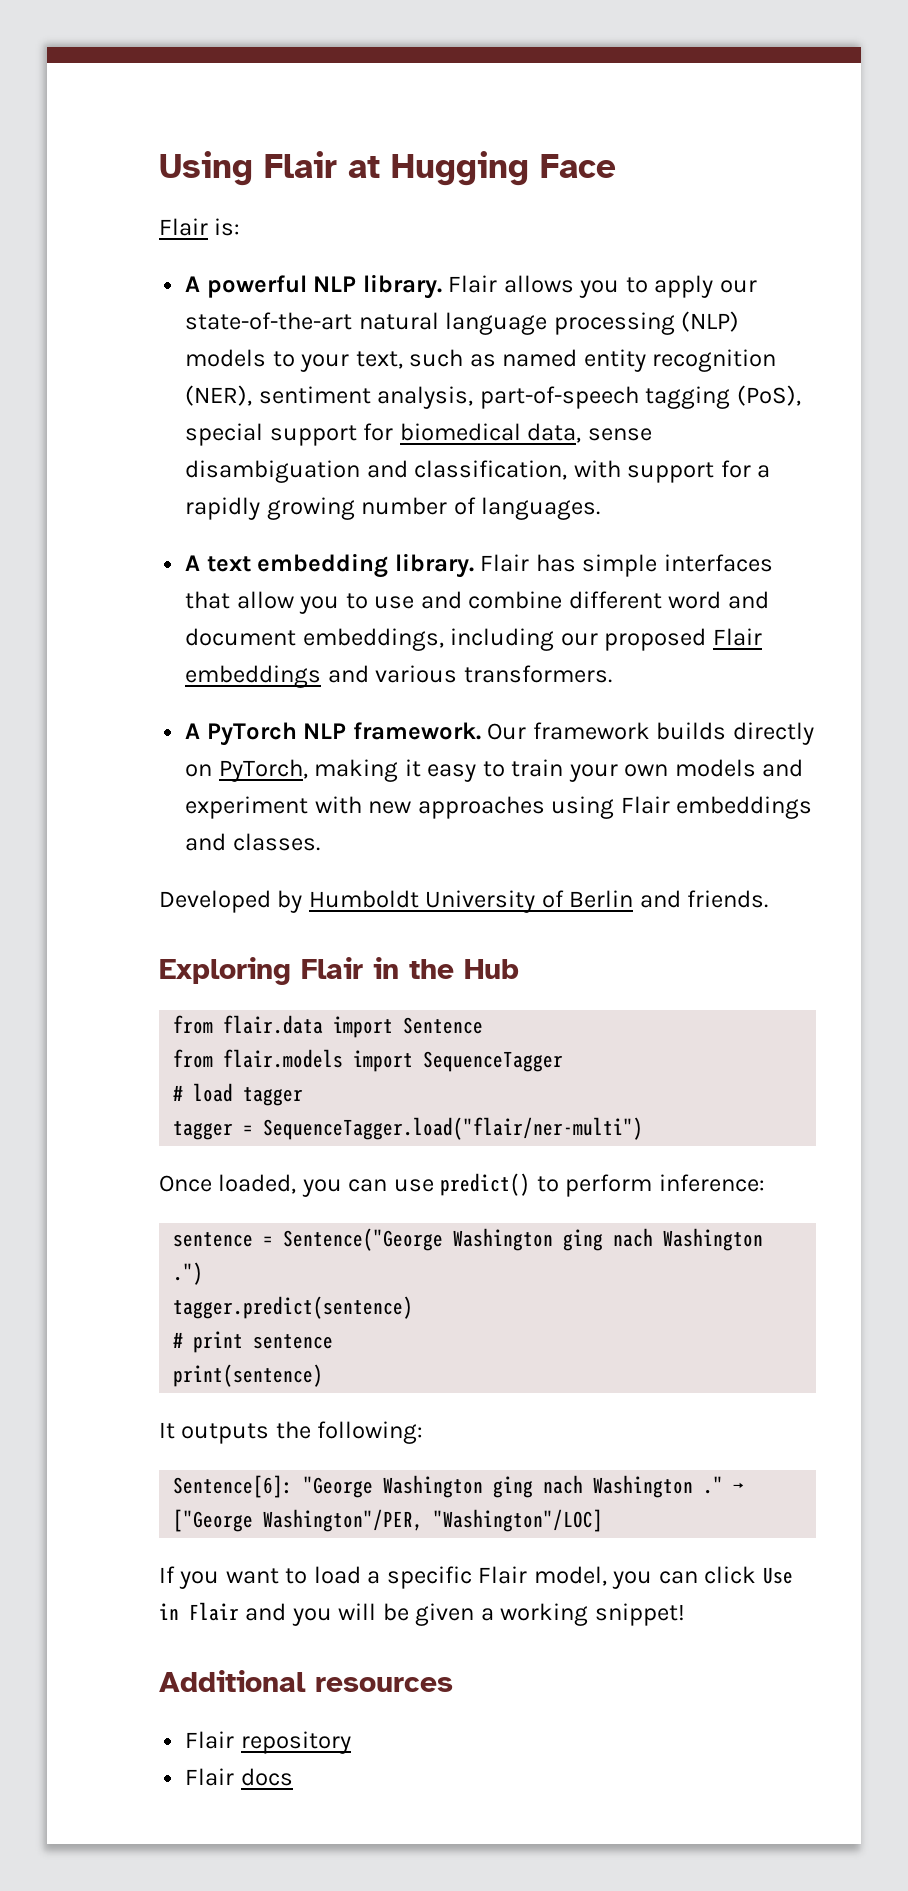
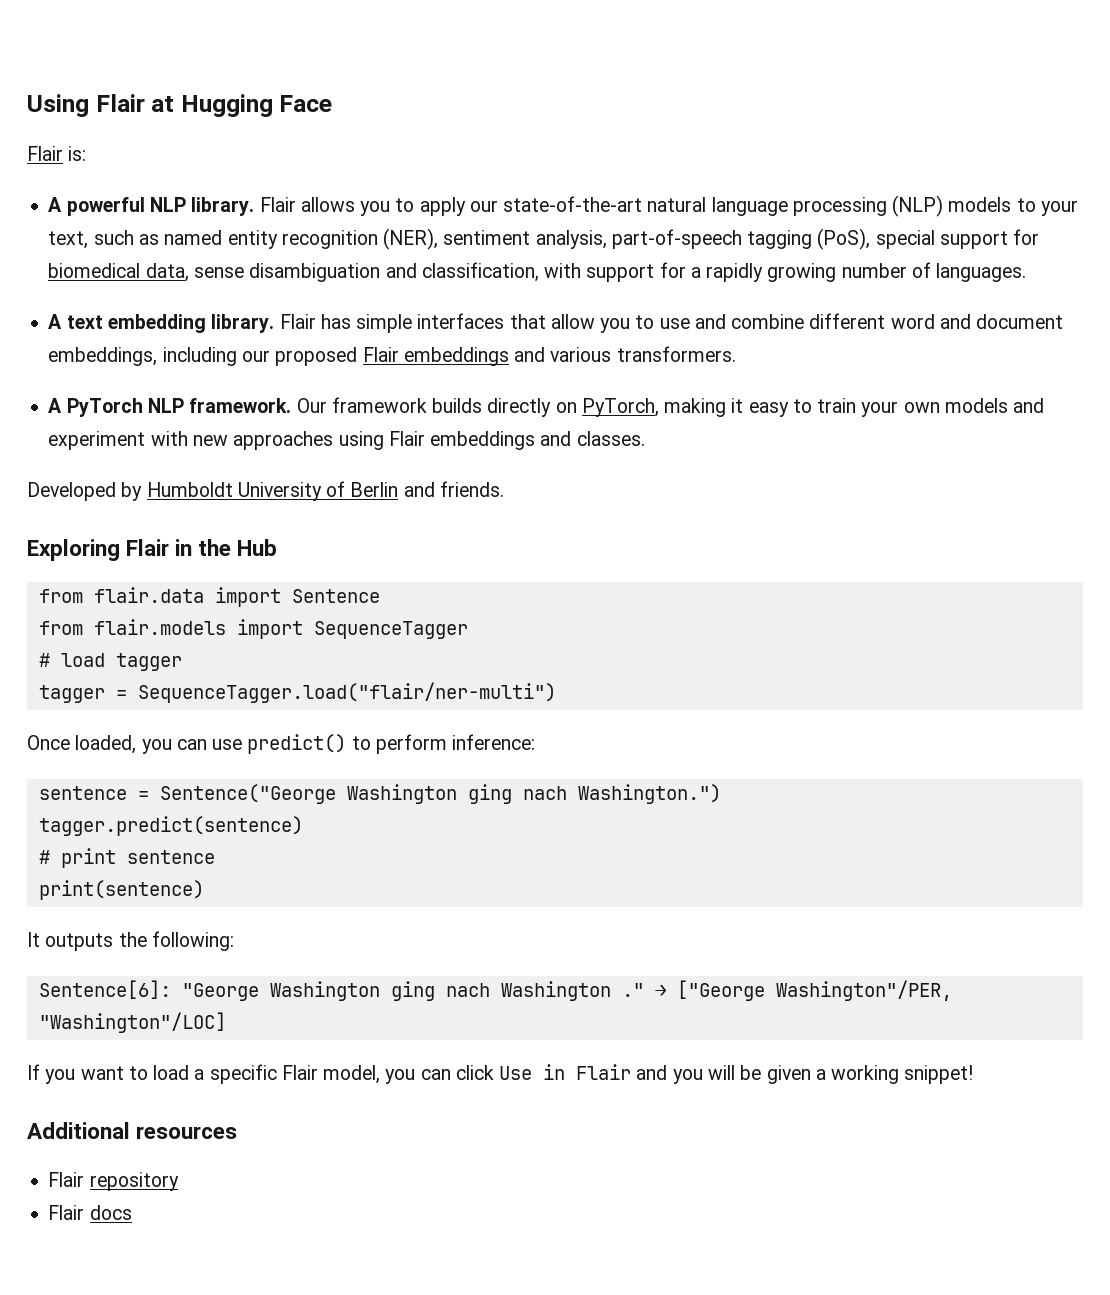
[663,1228,764,1251] [173,1262,204,1285] Washington .") -> [577,784,721,804] Washington.")

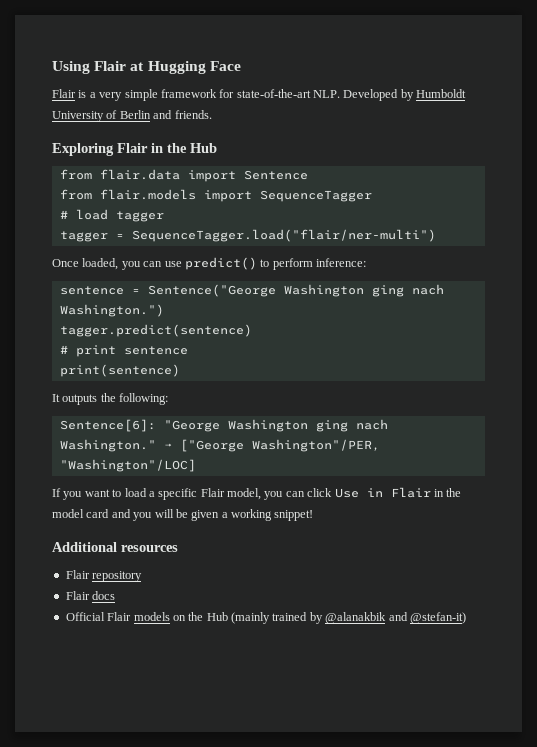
[68,146,87,161] [48,195,1078,217] [48,228,1040,250] [48,262,1027,282] [48,313,1064,333] [48,346,736,366] [48,397,1045,417] [48,431,645,450] is: // A powerful NLP library. Flair allows you to apply our state-of-the-art natural language processing (NLP) models to your text, such as named entity recognition (NER), sentiment analysis, part-of-speech tagging (PoS), special support for biomedical data, sense disambiguation and classification, with support for a rapidly growing number of languages. // A text embedding library. Flair has simple interfaces that allow you to use and combine different word and document embeddings, including our proposed Flair embeddings and various transformers. // A PyTorch NLP framework. Our framework builds directly on PyTorch, making it easy to train your own models and experiment with new approaches using Flair embeddings and classes. // -> [78,89,340,101] is a very simple framework for state-of-the-art NLP.
[500,981,644,1001] Washington ." -> [59,439,156,452] Washington."
(632, 1072) none -> [433,488,462,497] [52,509,110,518] in the model card
(132, 1212) none -> [65,612,466,624] // Official Flair models on the Hub (mainly trained by @alanakbik and @stefan-it)

